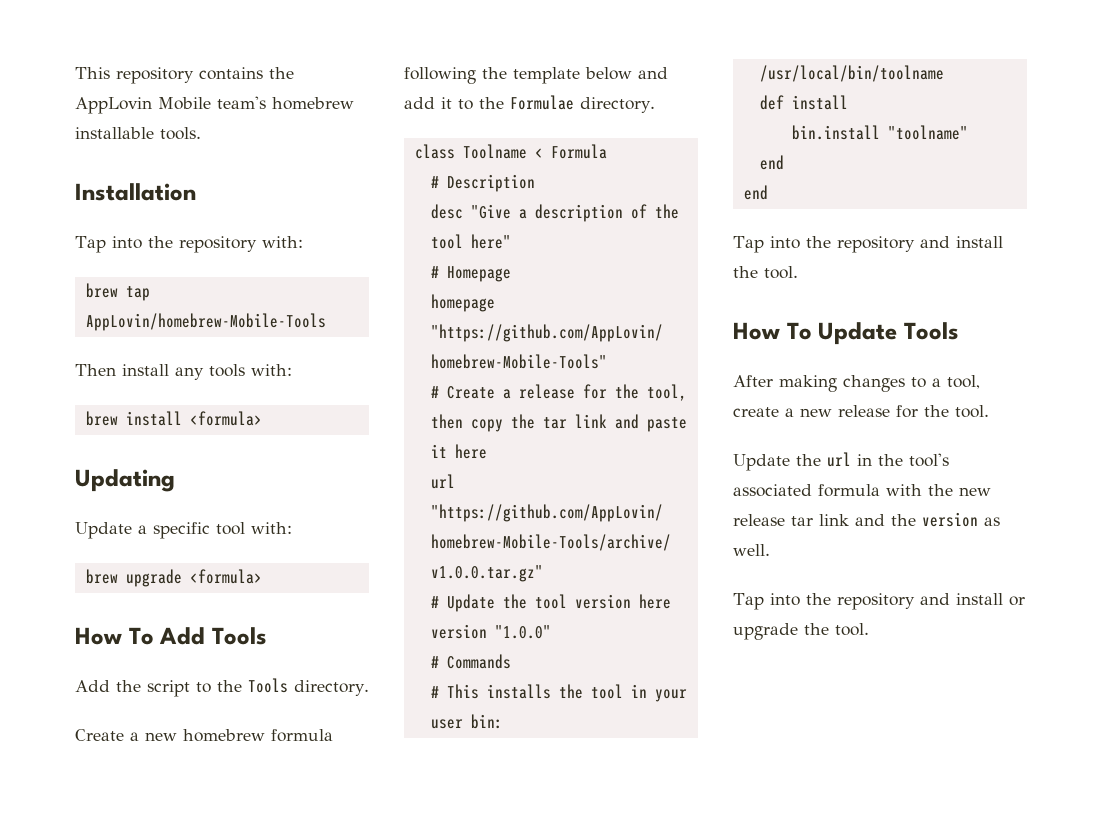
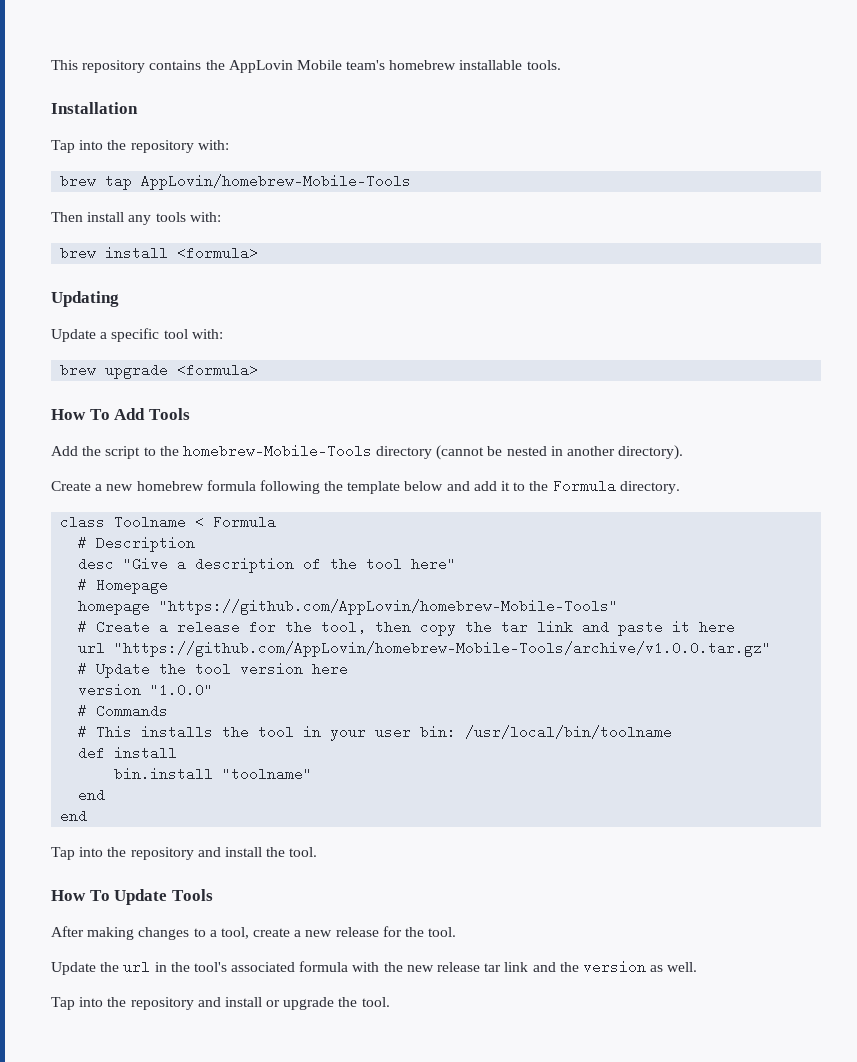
[248,678,369,696] Tools directory. -> [182,444,684,460] homebrew-Mobile-Tools directory (cannot be nested in another directory).
[510,95,574,110] Formulae -> [552,479,616,493] Formula

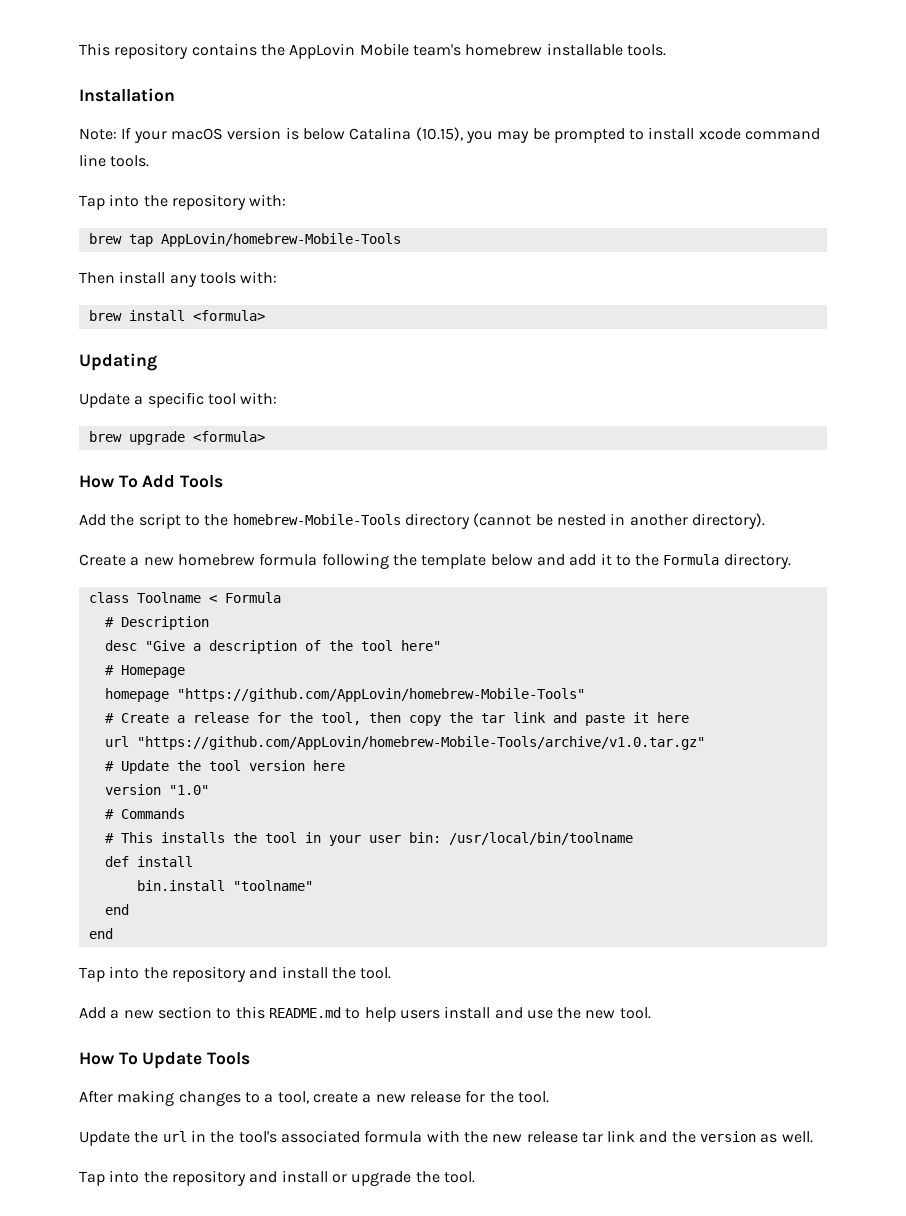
(138, 108) none -> [79,127,821,143] [79,154,150,167] // Note: If your macOS version is below Catalina (10.15), you may be prompted to install xcode command line tools.
[114,641,772,657] "https://github.com/AppLovin/homebrew-Mobile-Tools/archive/v1.0.0.tar.gz" -> [136,736,705,750] "https://github.com/AppLovin/homebrew-Mobile-Tools/archive/v1.0.tar.gz"
[150,683,214,697] "1.0.0" -> [168,785,209,795] "1.0"
(318, 852) none -> [79,1006,651,1022] // Add a new section to this README.md to help users install and use the new tool.

